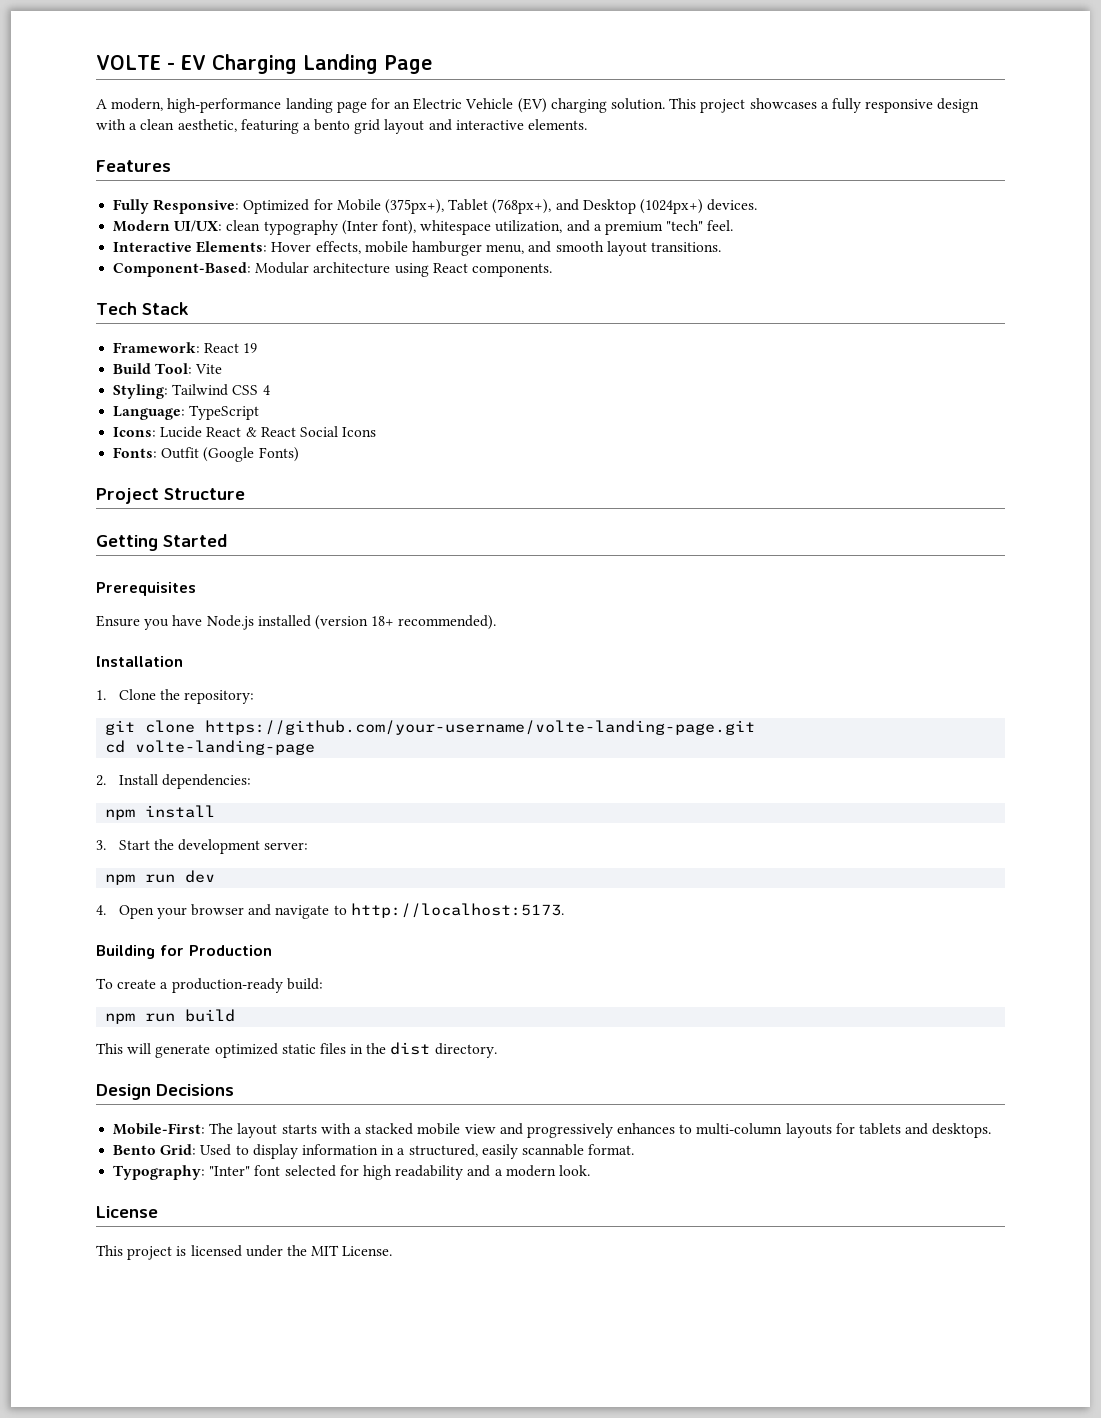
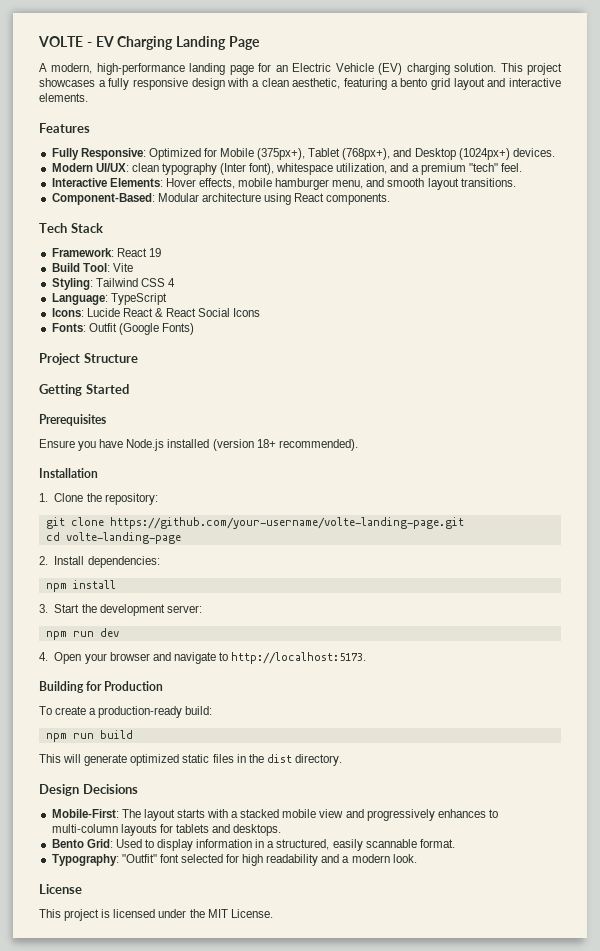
[209,1166,251,1176] "Inter" -> [121,854,157,863] "Outfit"

